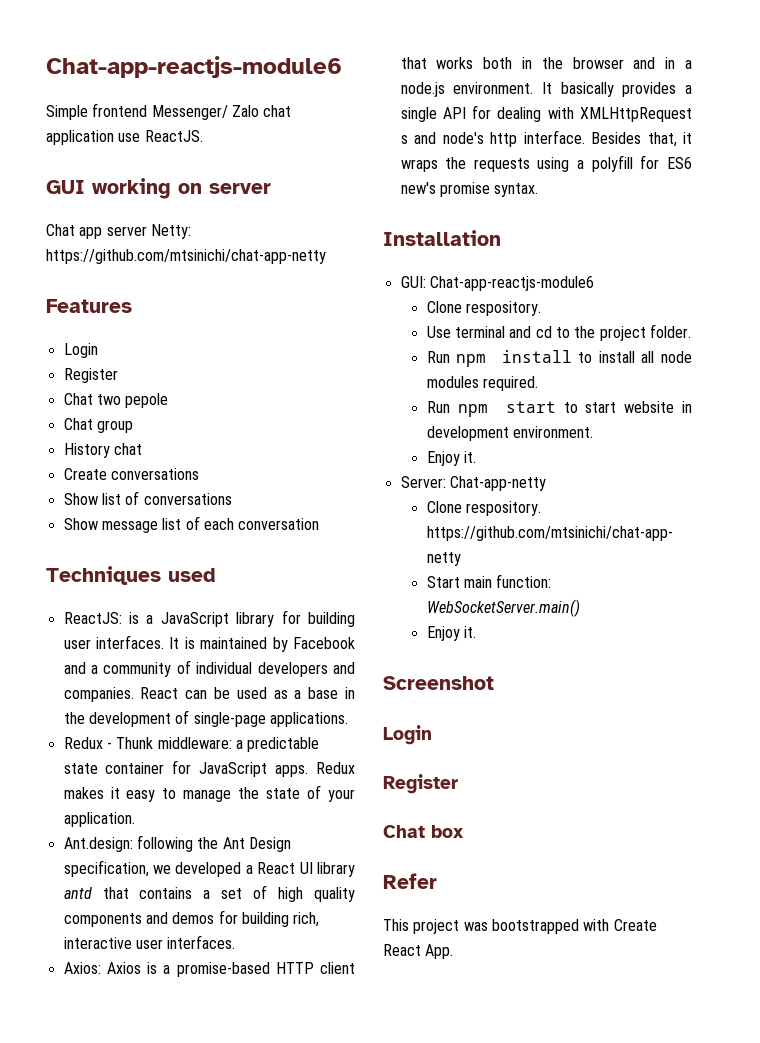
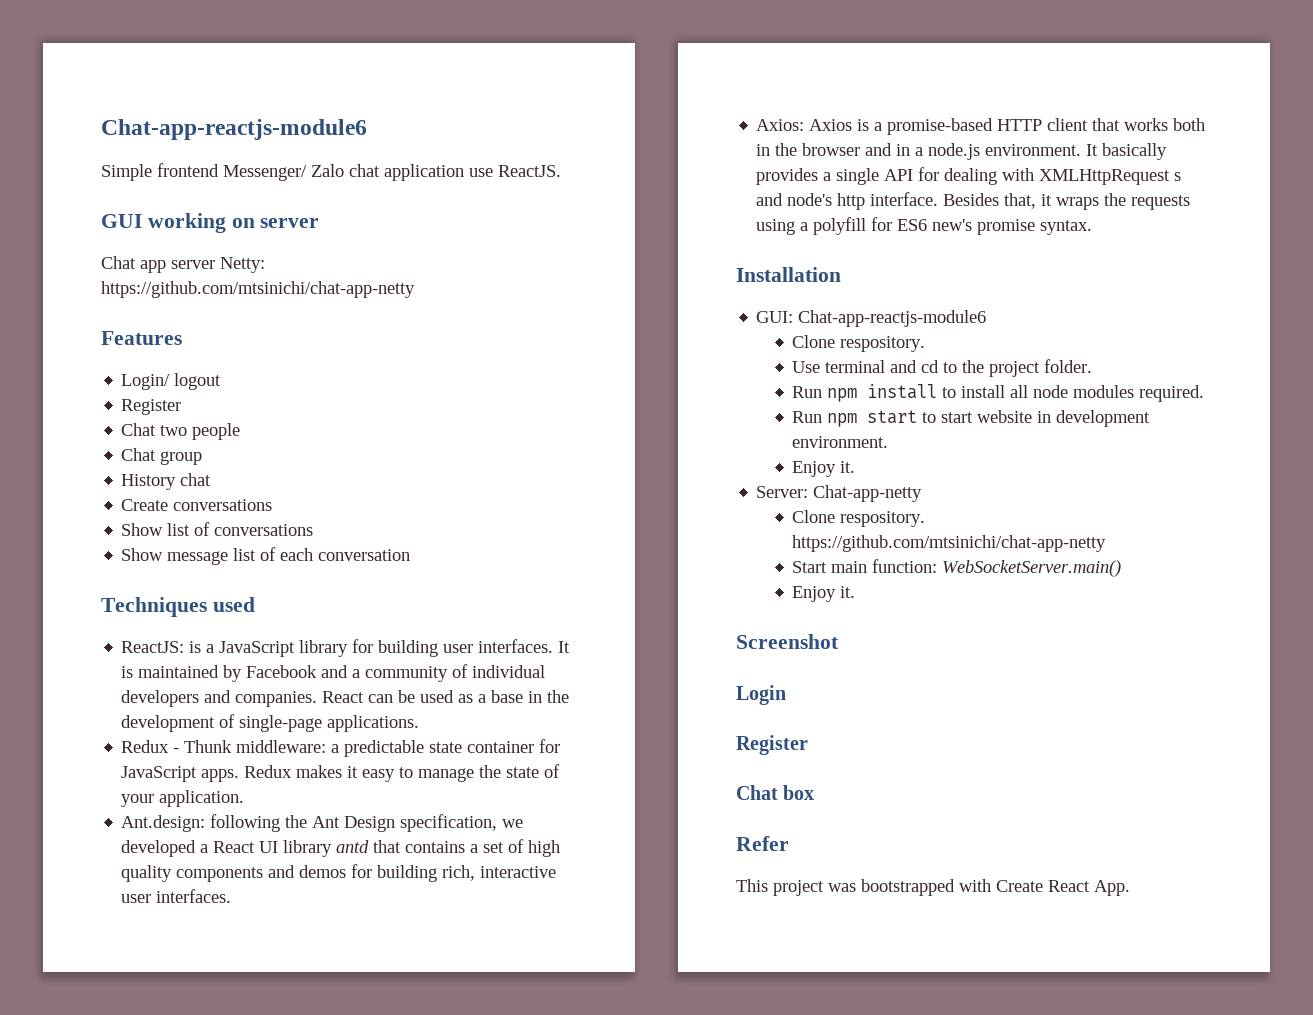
[63,343,98,358] Login -> [121,373,222,390] Login/ logout
[125,393,169,408] pepole -> [192,423,241,440] people

